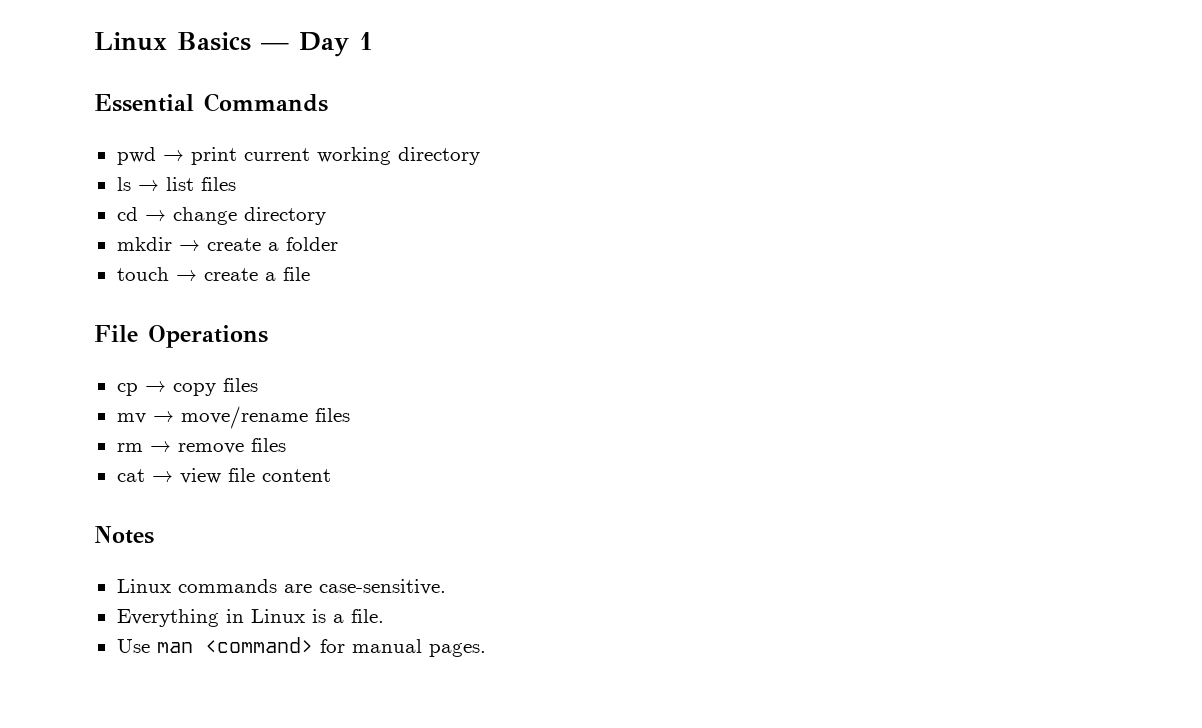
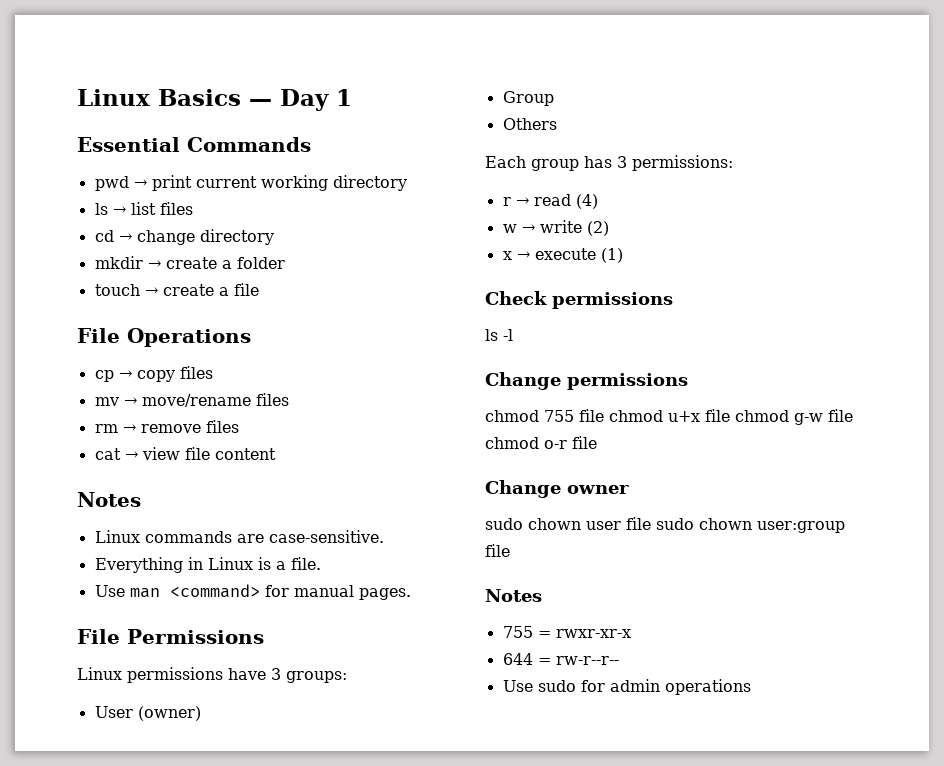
(486, 650) none -> [77,629,264,644] [77,667,347,683] [94,706,201,721] [502,91,554,106] [502,118,557,130] [485,155,733,171] [502,194,598,209] [502,220,609,236] [502,248,623,263] [485,291,673,309] [485,329,513,341] [485,372,688,390] [485,409,853,425] [485,436,597,449] [485,480,629,498] [485,517,845,533] [485,544,510,557] [485,589,542,602] [502,626,631,638] [502,653,619,665] [502,679,751,695] // File Permissions // Linux permissions have 3 groups: // User (owner) // Group // Others // Each group has 3 permissions: // r → read (4) // w → write (2) // x → execute (1) // Check permissions // ls -l // Change permissions // chmod 755 file chmod u+x file chmod g-w file chmod o-r file // Change owner // sudo chown user file sudo chown user:group file // Notes // 755 = rwxr-xr-x // 644 = rw-r--r-- // Use sudo for admin operations

